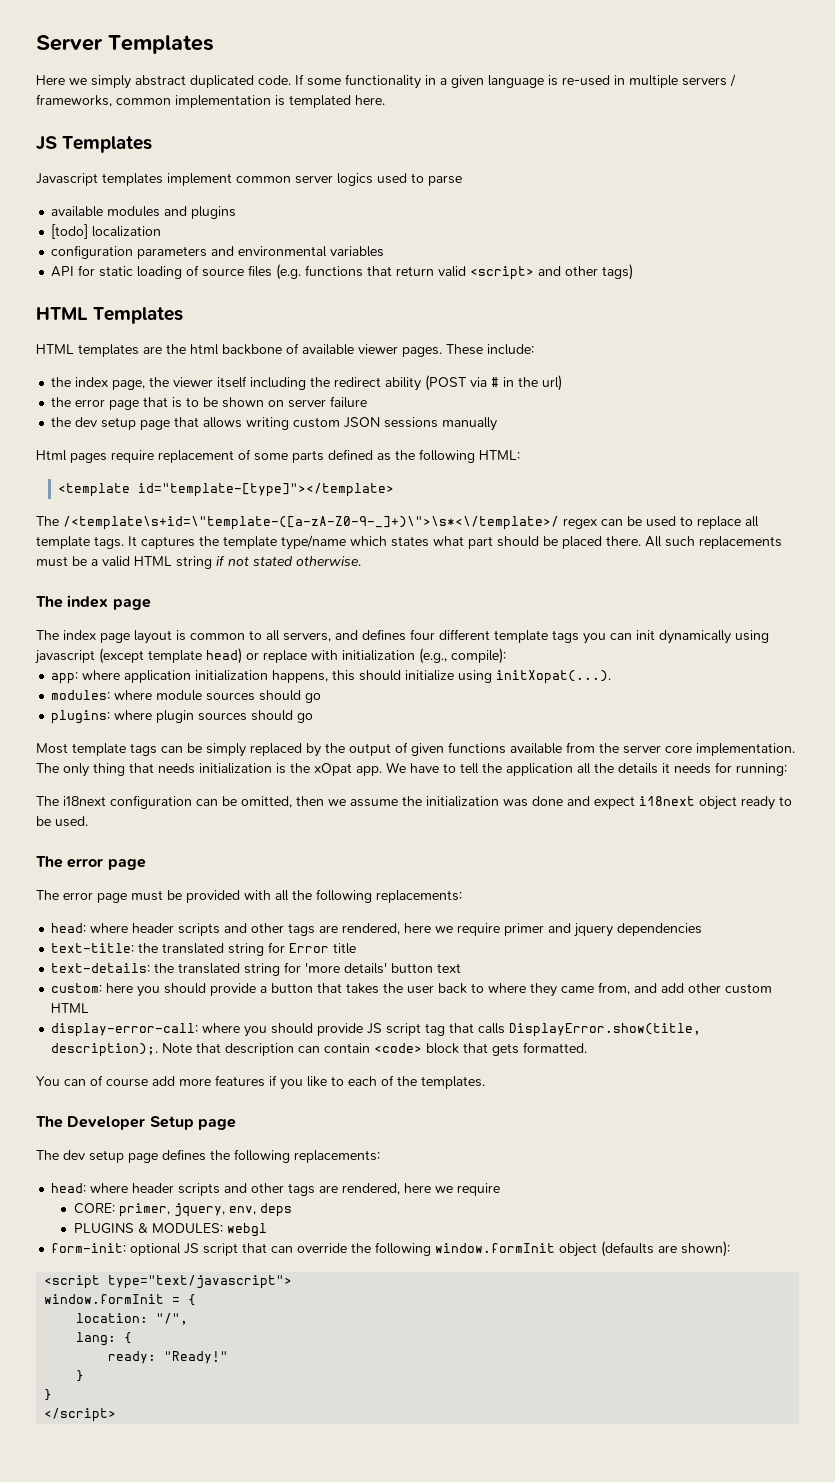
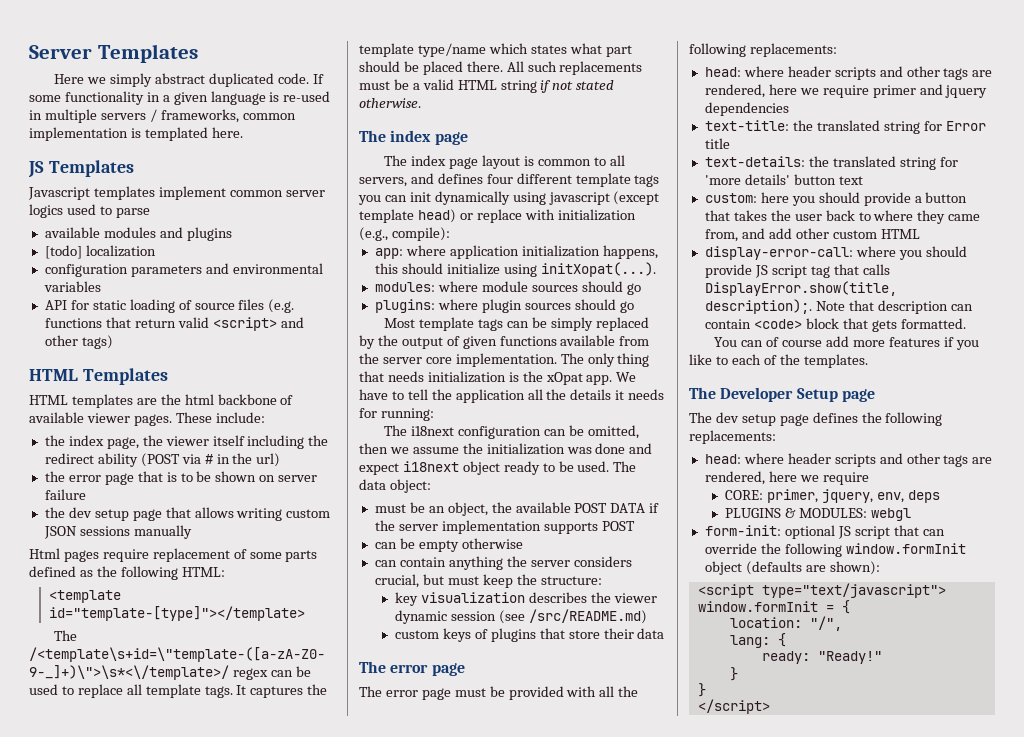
(88, 821) none -> [613,461,637,472] [359,479,431,493] [374,502,660,516] [374,520,635,534] [374,538,523,552] [374,556,632,570] [374,574,602,588] [395,592,657,606] [395,609,647,624] [395,628,665,642] The data object: // must be an object, the available POST DATA if the server implementation supports POST // can be empty otherwise // can contain anything the server considers crucial, but must keep the structure: // key visualization describes the viewer dynamic session (see /src/README.md) // custom keys of plugins that store their data

